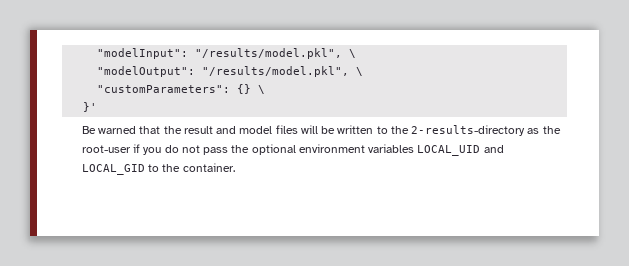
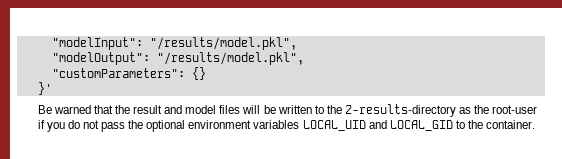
[349,49,357,58] \ -> (297, 43) none
[356,67,364,76] \ -> (304, 58) none
[258,85,266,94] \ -> (206, 73) none

